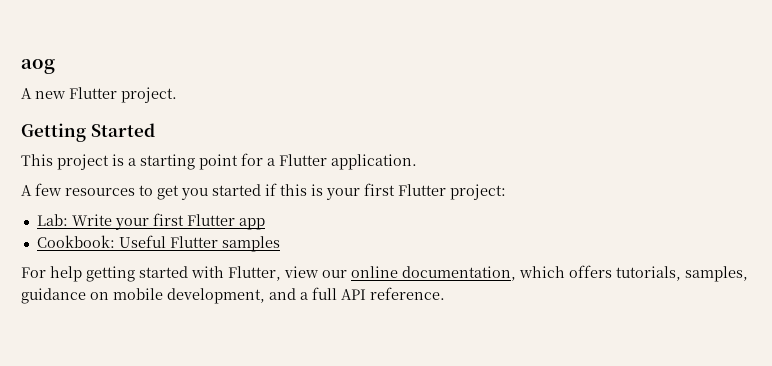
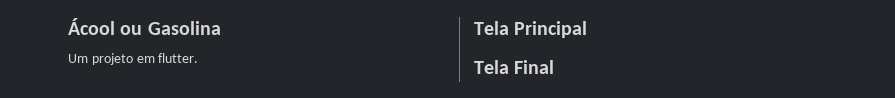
[21,59,55,74] [21,87,177,103] [21,123,155,142] [21,153,417,170] [21,183,506,200] [36,213,265,230] [36,235,280,252] [21,265,748,282] [21,287,445,304] aog // A new Flutter project. // Getting Started // This project is a starting point for a Flutter application. // A few resources to get you started if this is your first Flutter project: // Lab: Write your first Flutter app // Cookbook: Useful Flutter samples // For help getting started with Flutter, view our online documentation, which offers tutorials, samples, guidance on mobile development, and a full API reference. -> [68,18,221,35] [68,53,199,65] [474,21,588,38] [474,60,555,74] Ácool ou Gasolina // Um projeto em flutter. // Tela Principal // Tela Final

